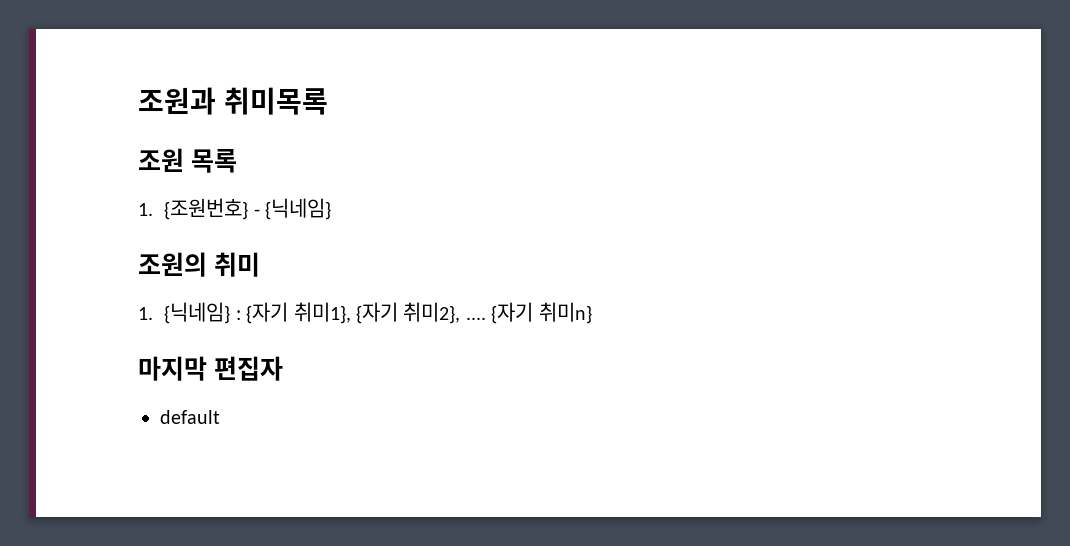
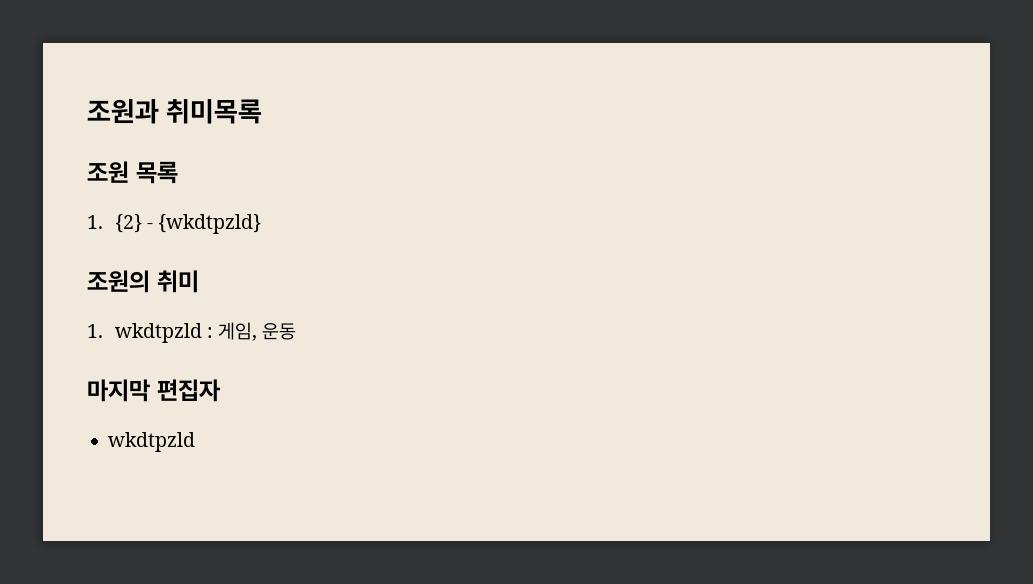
[164,198,332,220] {조원번호} - {닉네임} -> [114,214,262,234] {2} - {wkdtpzld}
[164,302,592,324] {닉네임} : {자기 취미1}, {자기 취미2}, .... {자기 취미n} -> [114,322,297,343] wkdtpzld : 게임, 운동
[160,410,220,424] default -> [108,432,196,452] wkdtpzld

